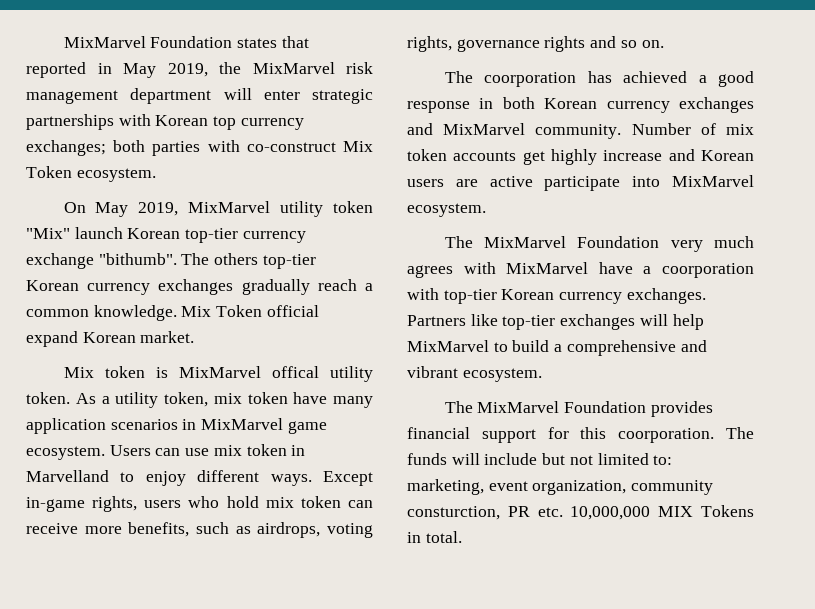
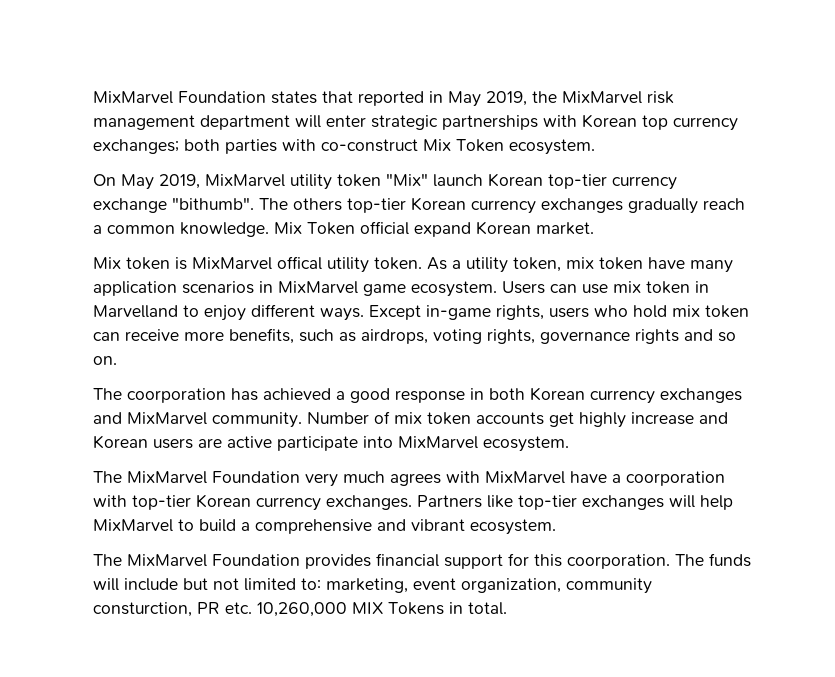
[570,506,651,520] 10,000,000 -> [257,602,347,617] 10,260,000

